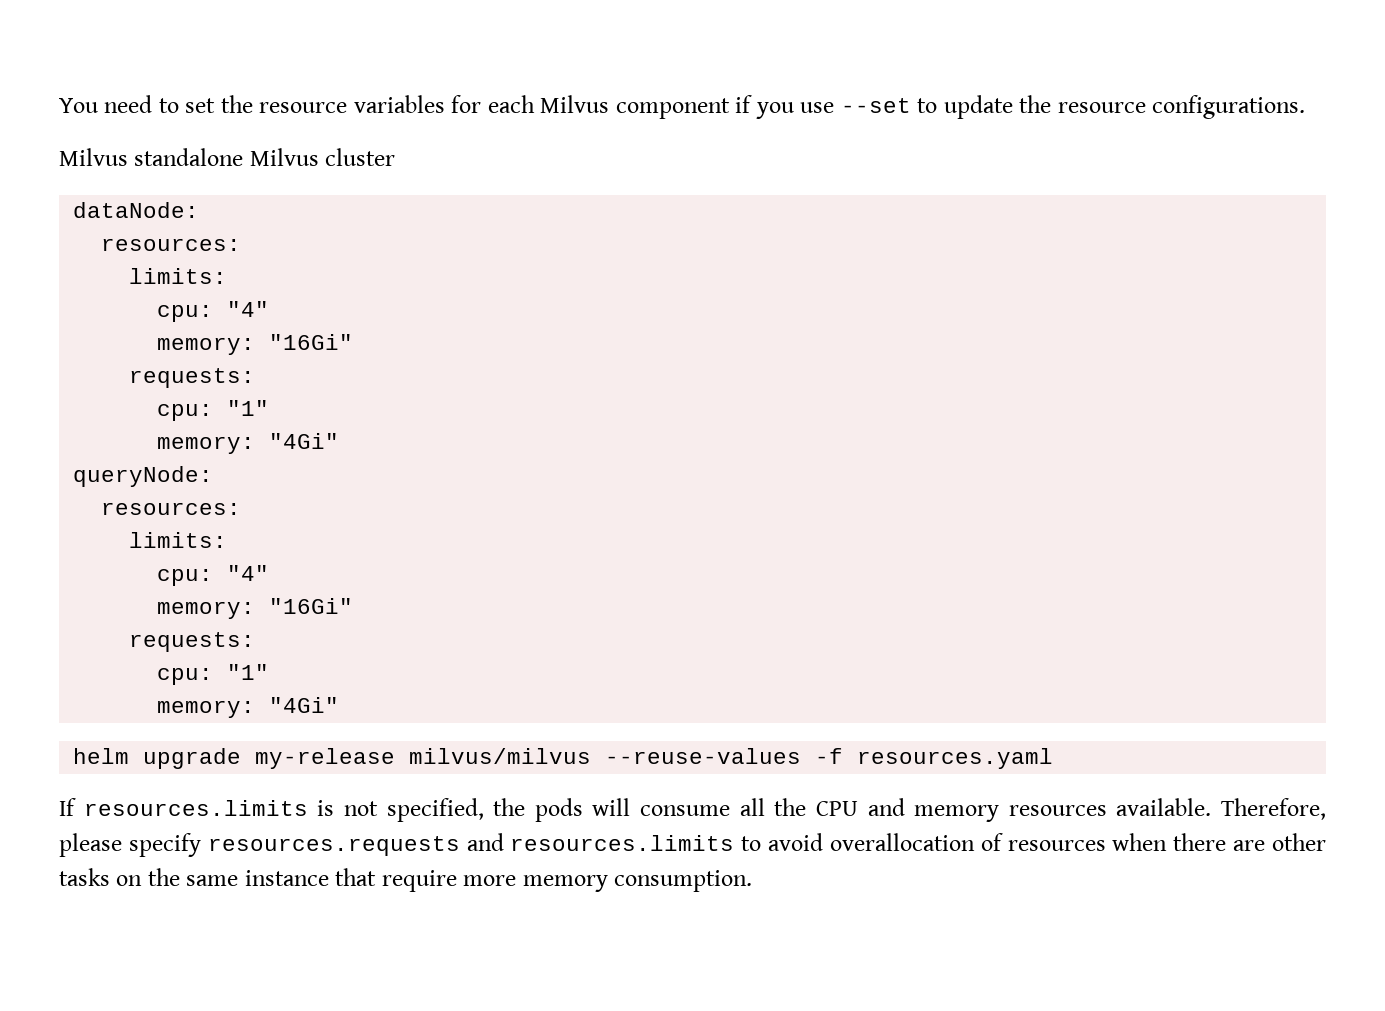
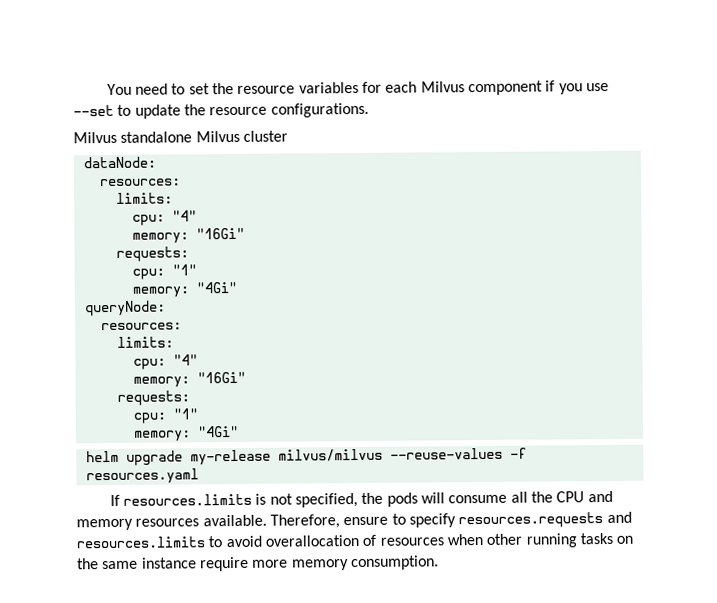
[59,833,122,857] please -> [343,513,406,526] ensure to
[1173,833,1326,851] there are other -> [486,533,577,548] other running
[335,868,377,886] that -> (197, 563) none

